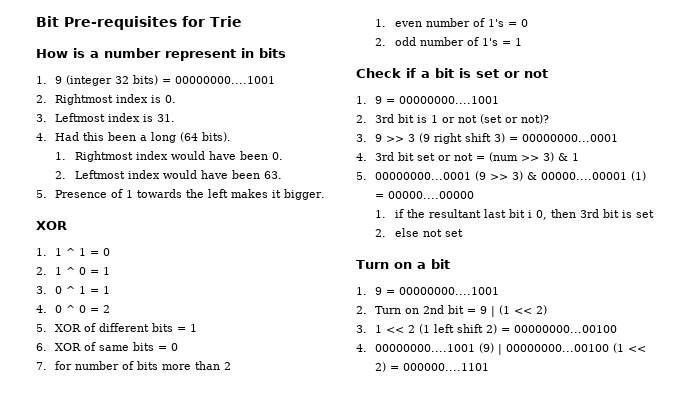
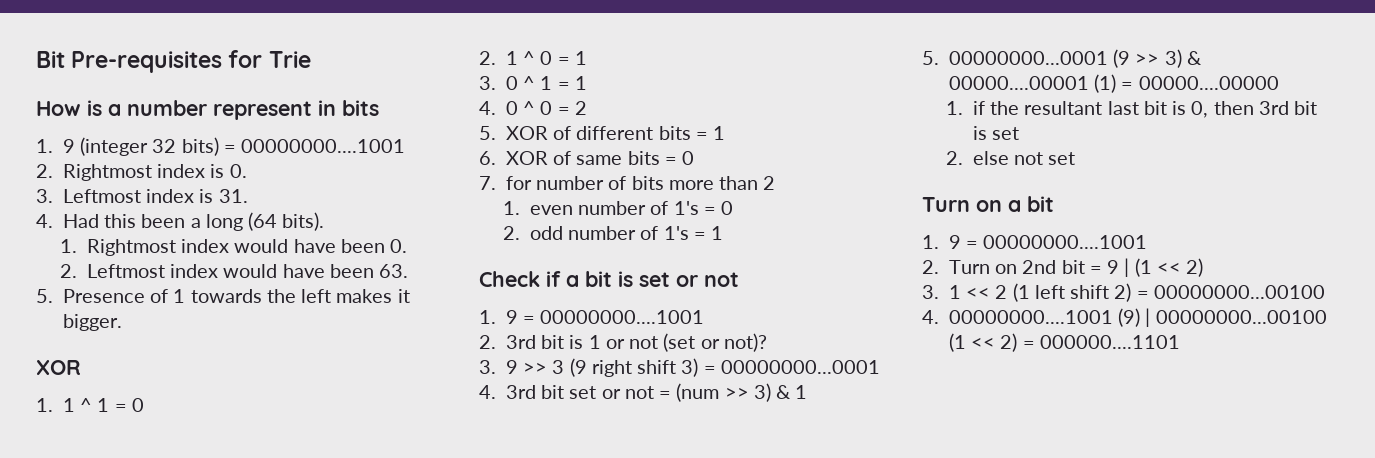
[527,210,532,218] i -> [1172,101,1187,115] is

